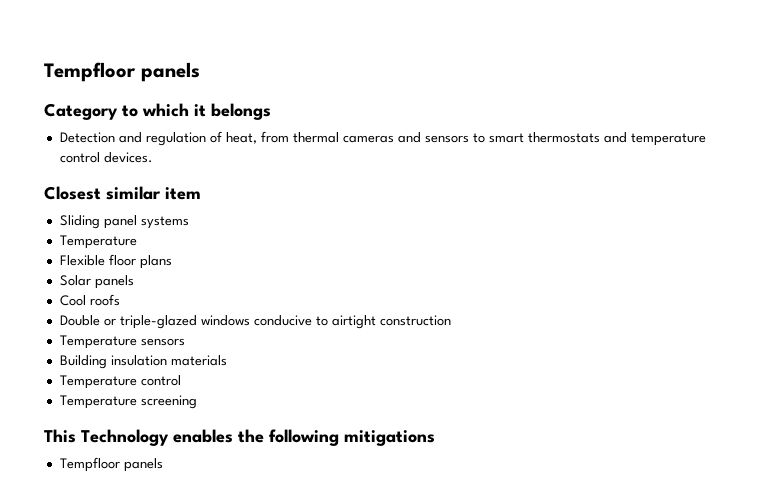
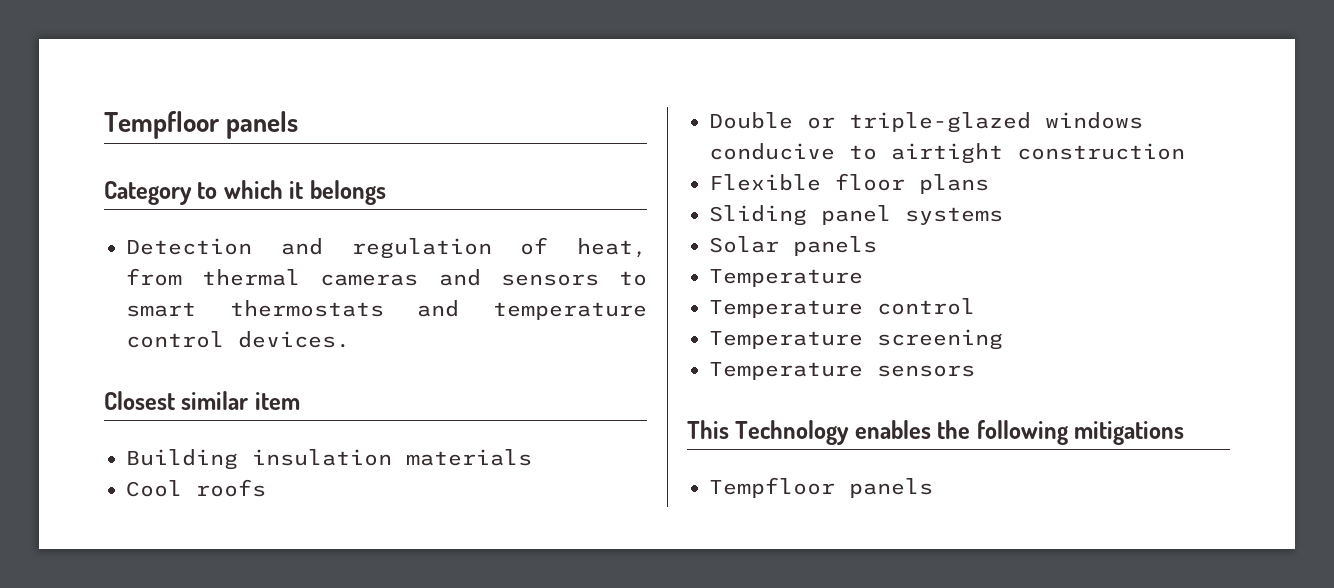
[59,215,189,229] [59,235,137,249] [59,254,172,269] [59,275,134,289] Sliding panel systems // Temperature // Flexible floor plans // Solar panels -> [126,449,532,470] Building insulation materials
[59,335,185,349] [59,355,227,369] Temperature sensors // Building insulation materials -> [709,173,989,194] [709,205,1003,226] [709,236,877,256] [709,269,863,287] Flexible floor plans // Sliding panel systems // Solar panels // Temperature
(197, 402) none -> [709,362,975,380] // Temperature sensors

